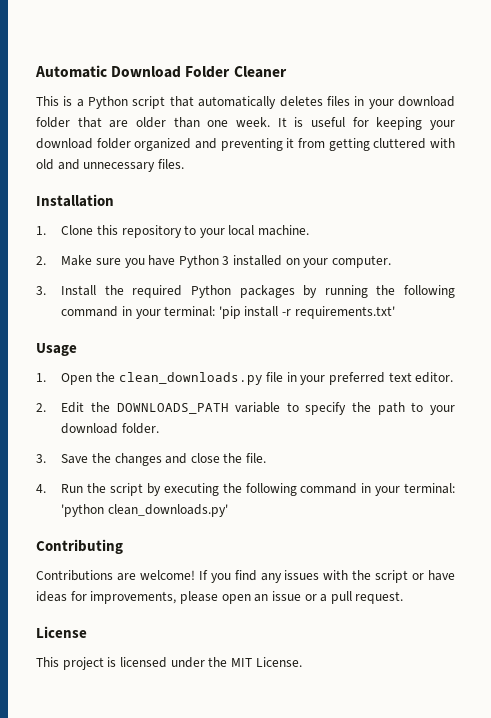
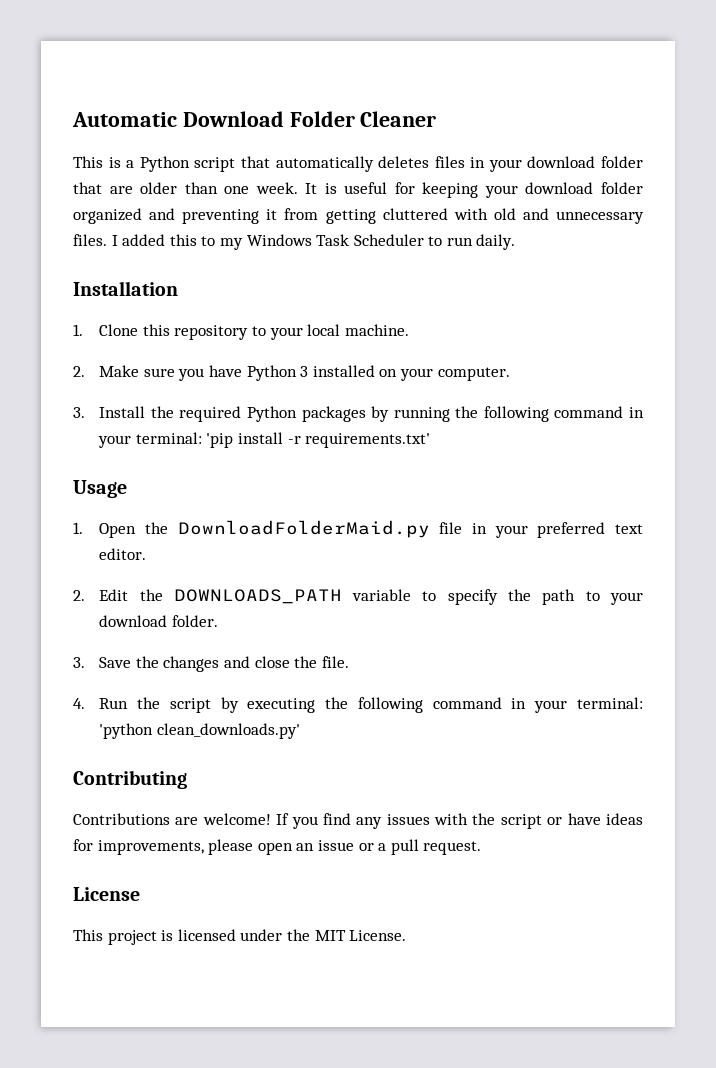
(184, 164) none -> [111,234,516,250] I added this to my Windows Task Scheduler to run daily.
[118,372,263,385] clean_downloads.py -> [177,520,430,538] DownloadFolderMaid.py

